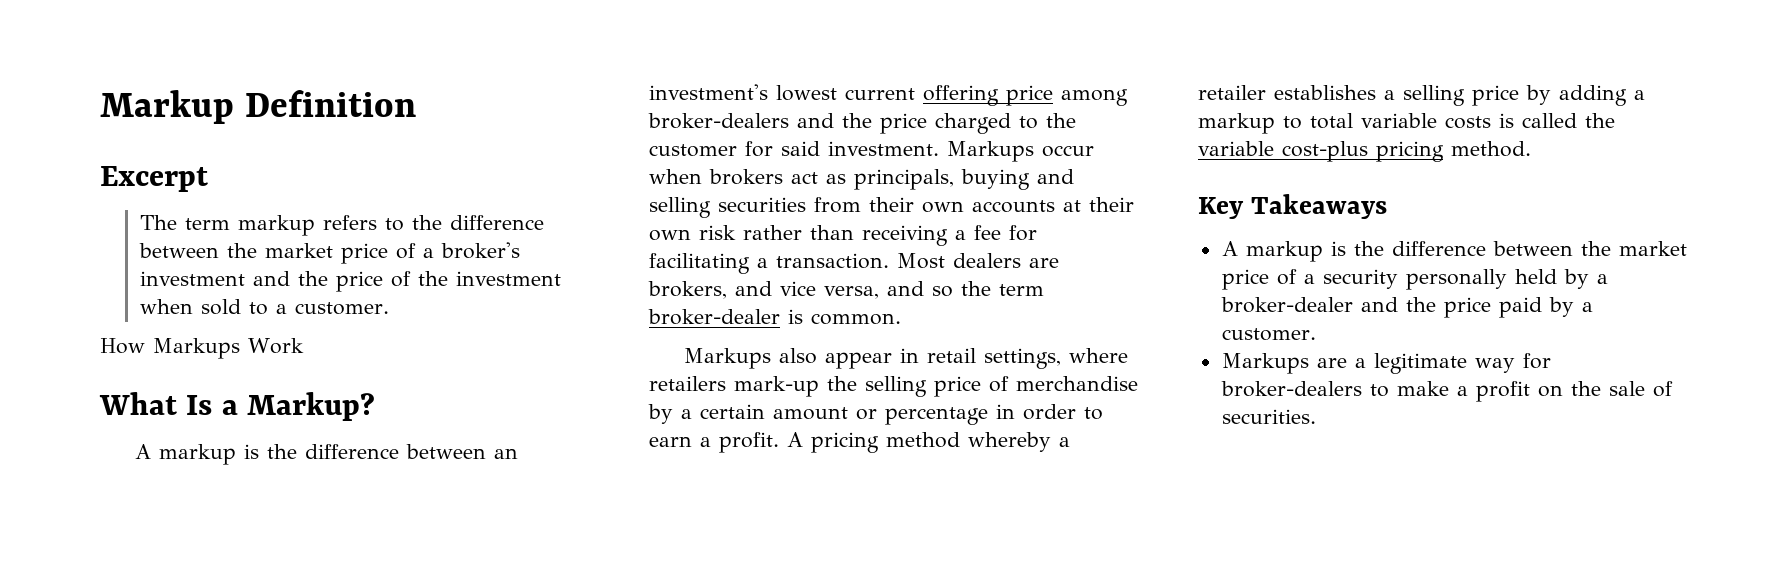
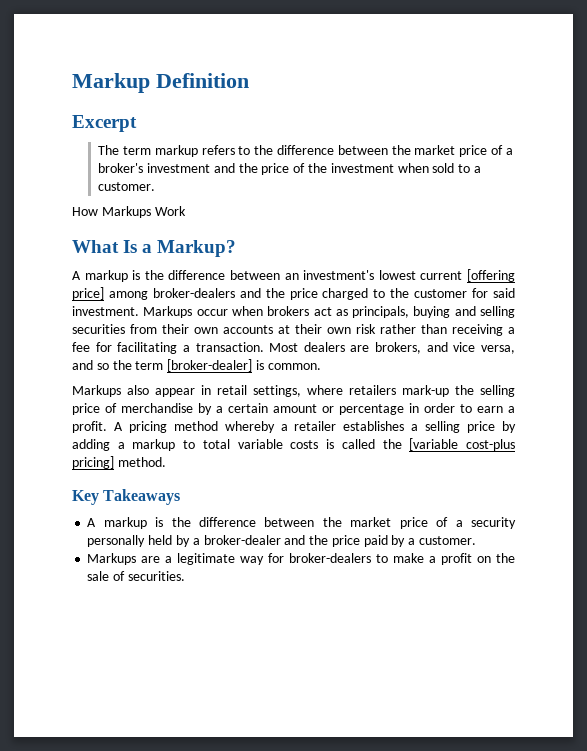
[923,85,1053,106] offering price -> [467,269,515,282] [72,287,104,300] [offering price]
[648,309,780,325] broker-dealer -> [167,359,253,372] [broker-dealer]
[1198,141,1444,162] variable cost-plus pricing -> [409,438,515,451] [72,456,114,469] [variable cost-plus pricing]

